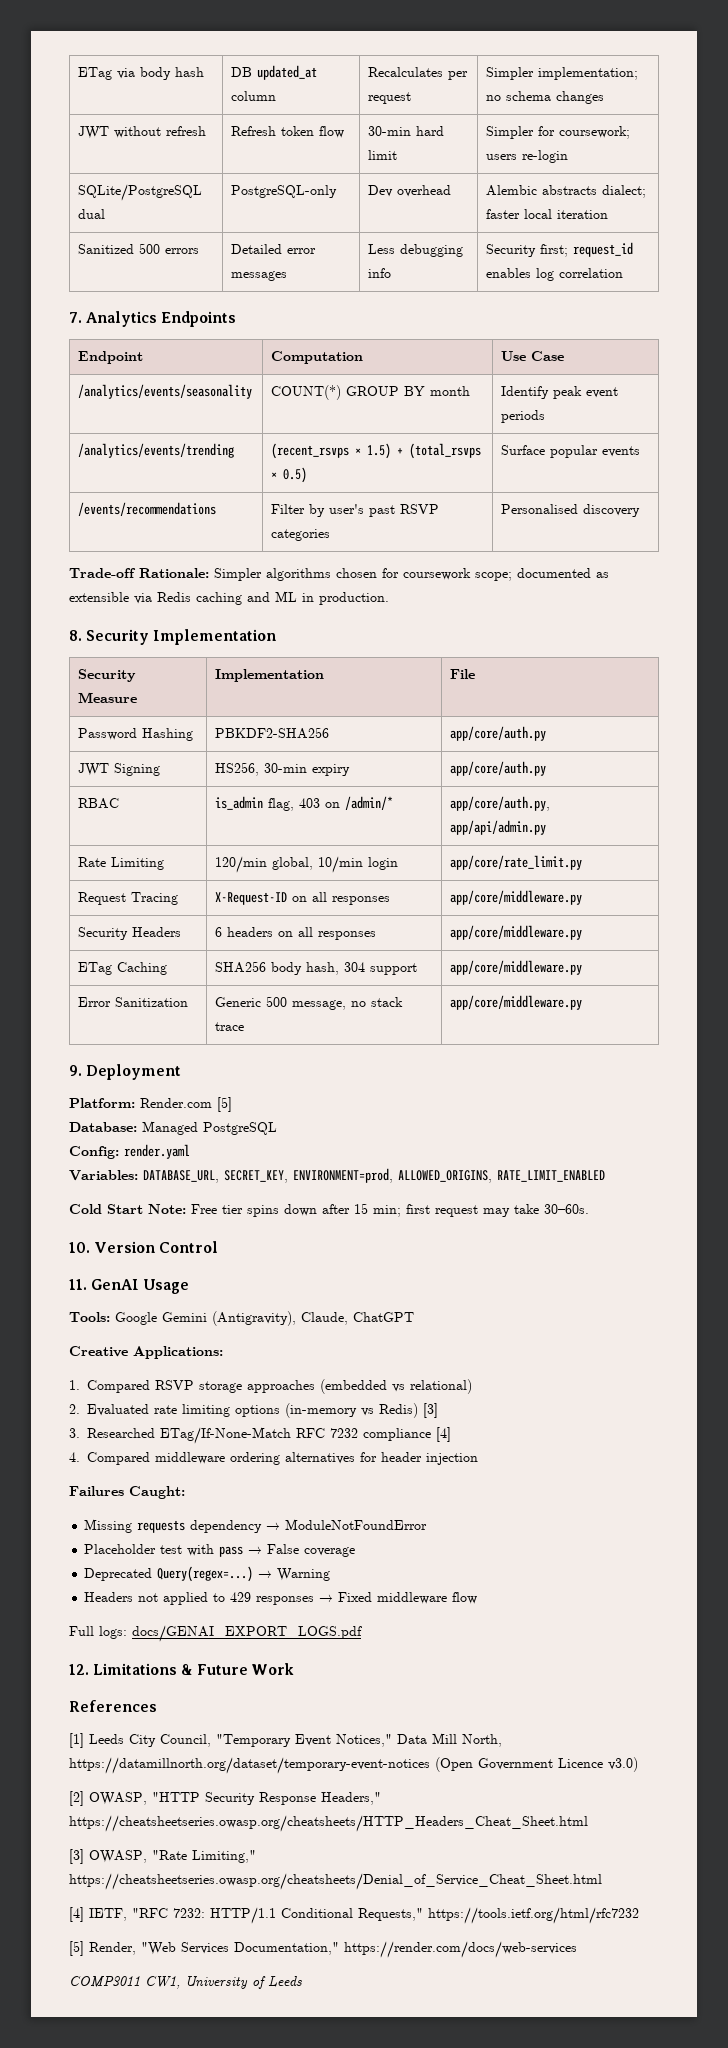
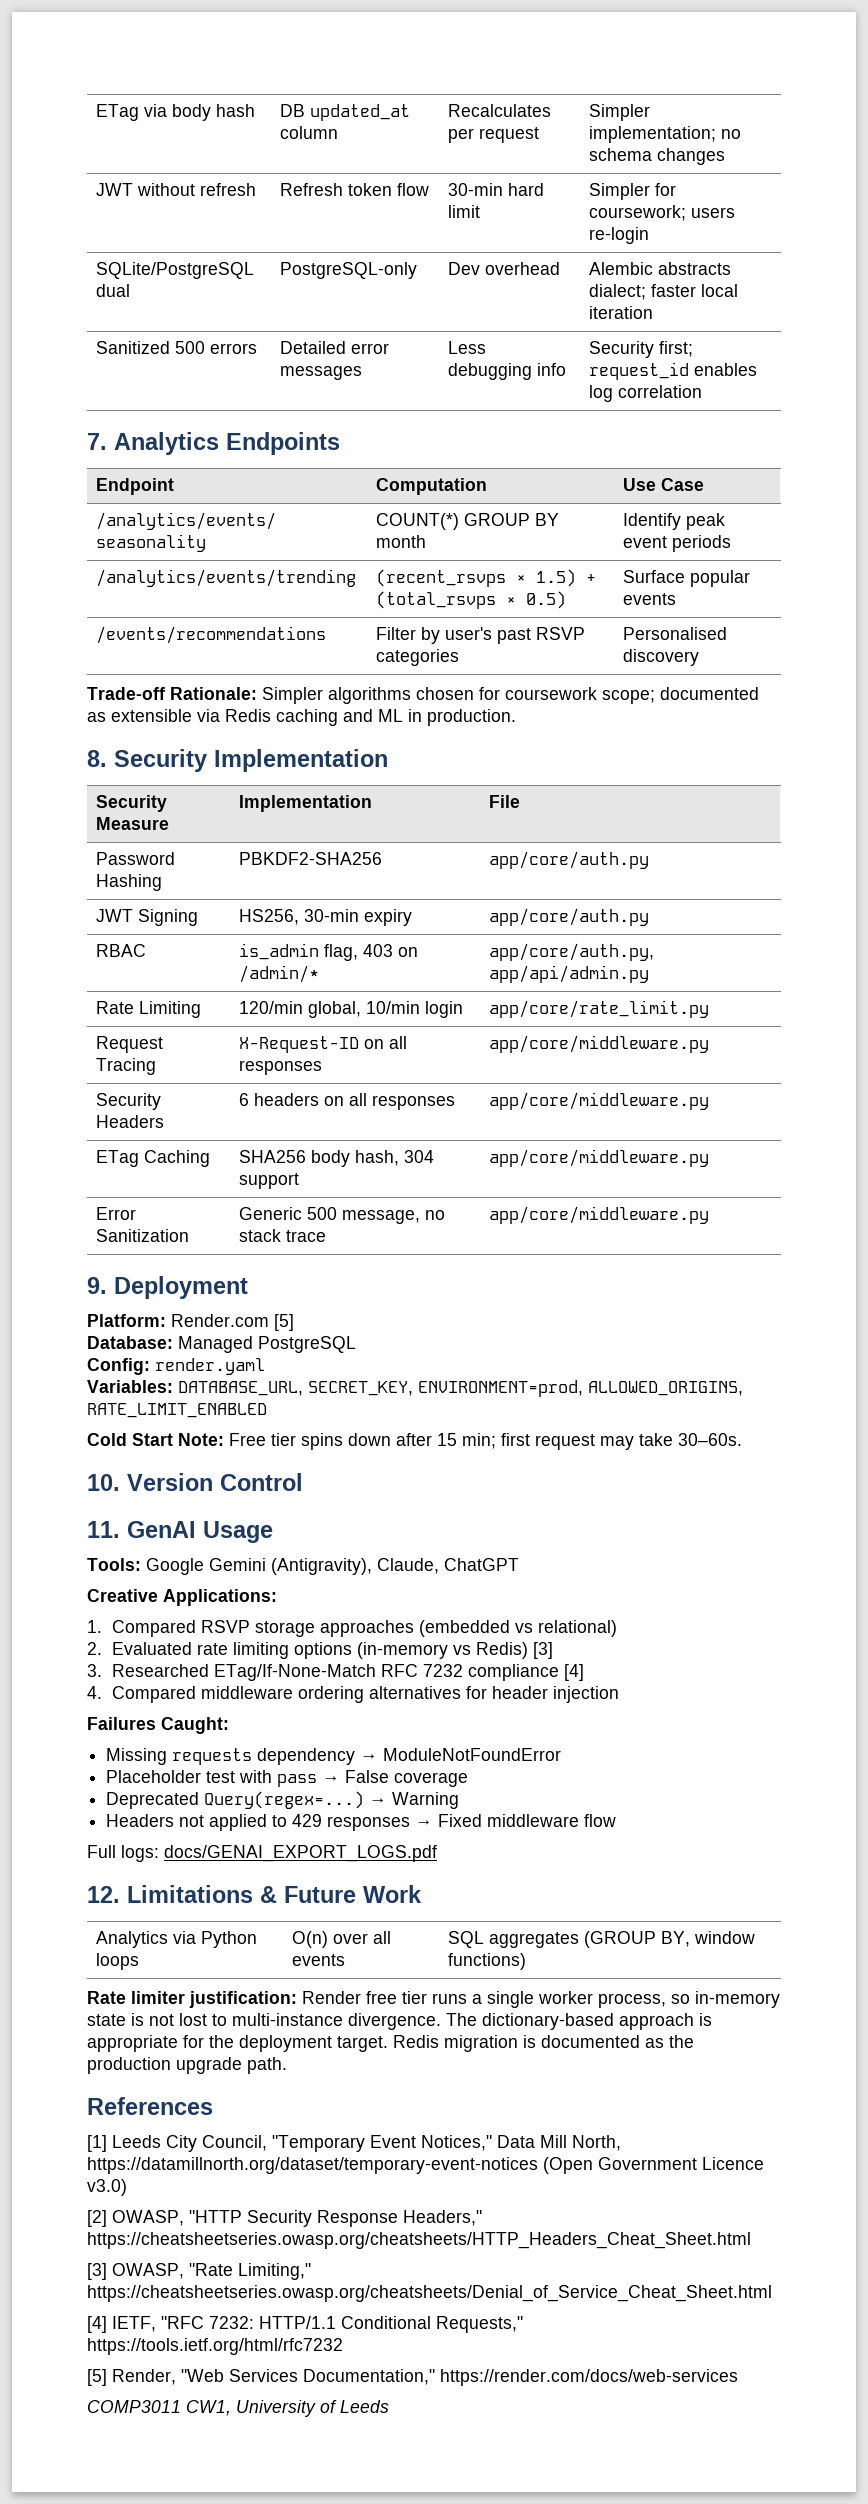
(294, 1669) none -> [96,1931,258,1948] [96,1953,140,1970] [292,1931,392,1948] [292,1954,346,1966] [448,1931,756,1948] [448,1953,527,1970] [87,1991,780,2008] [87,2013,712,2030] [87,2035,694,2052] [87,2057,287,2074] // Analytics via Python loops | O(n) over all events | SQL aggregates (GROUP BY, window functions) // Rate limiter justification: Render free tier runs a single worker process, so in-memory state is not lost to multi-instance divergence. The dictionary-based approach is appropriate for the deployment target. Redis migration is documented as the production upgrade path.

